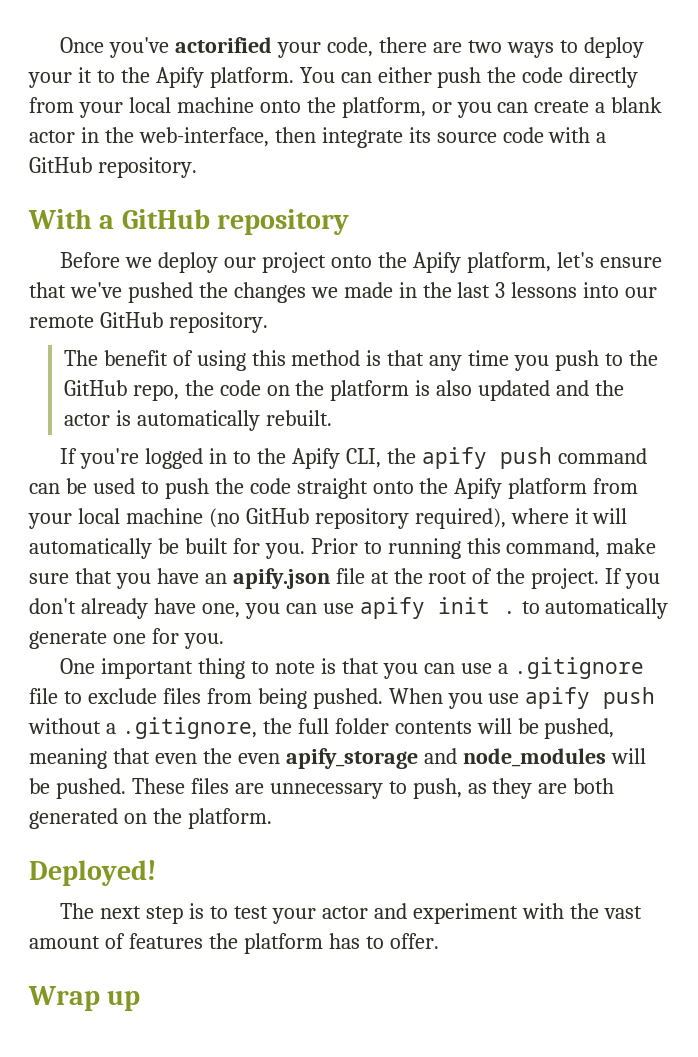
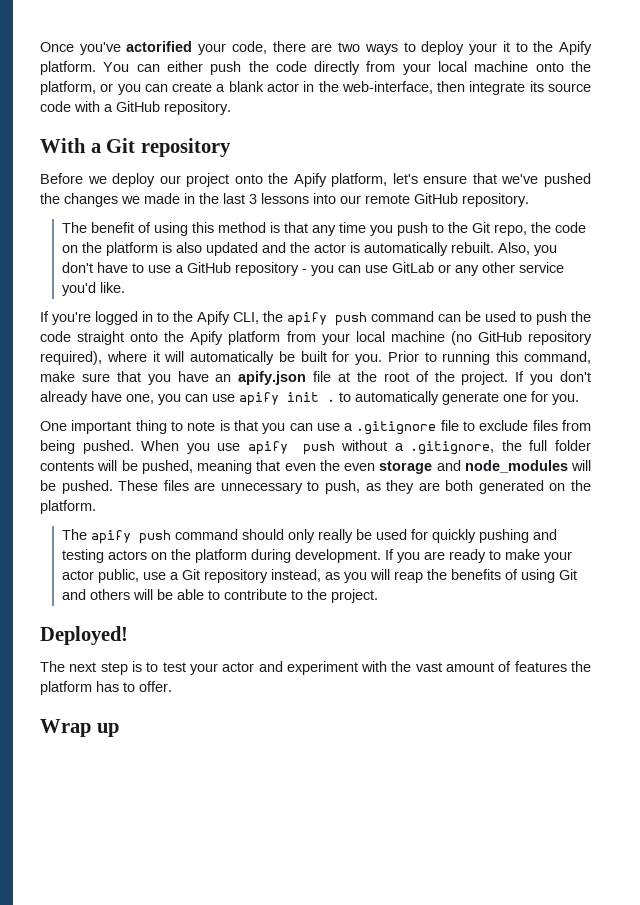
[121,209,210,229] GitHub -> [106,138,136,153] Git
[63,380,127,396] GitHub -> [471,222,490,233] Git
(332, 418) none -> [497,242,557,256] [61,262,564,276] [61,282,125,296] Also, you don't have to use a GitHub repository - you can use GitLab or any other service you'd like.
[285,748,418,769] apify_storage -> [379,461,433,474] storage
(272, 818) none -> [61,529,557,544] [61,549,572,563] [61,569,577,583] [61,589,378,603] // The apify push command should only really be used for quickly pushing and testing actors on the platform during development. If you are ready to make your actor public, use a Git repository instead, as you will reap the benefits of using Git and others will be able to contribute to the project.

